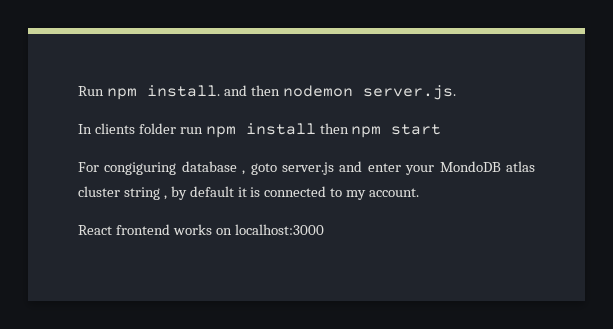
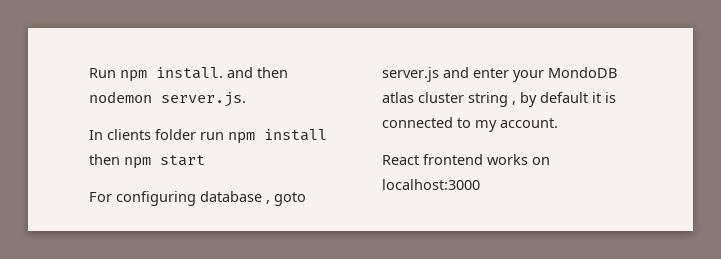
[104,162,177,175] congiguring -> [116,191,196,206] configuring

